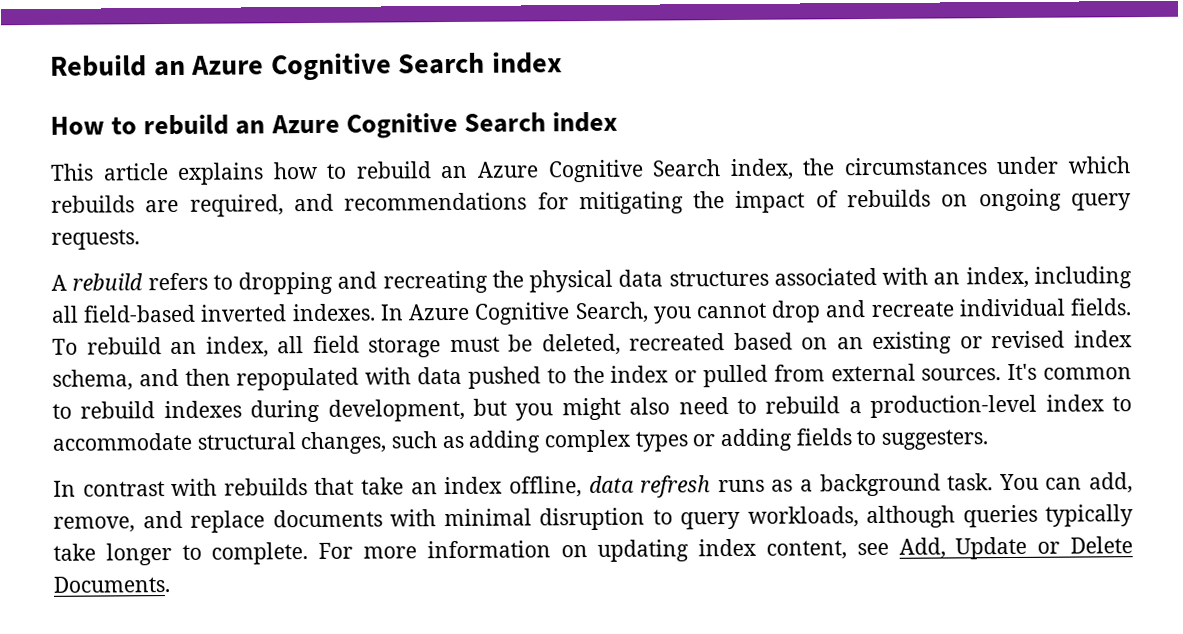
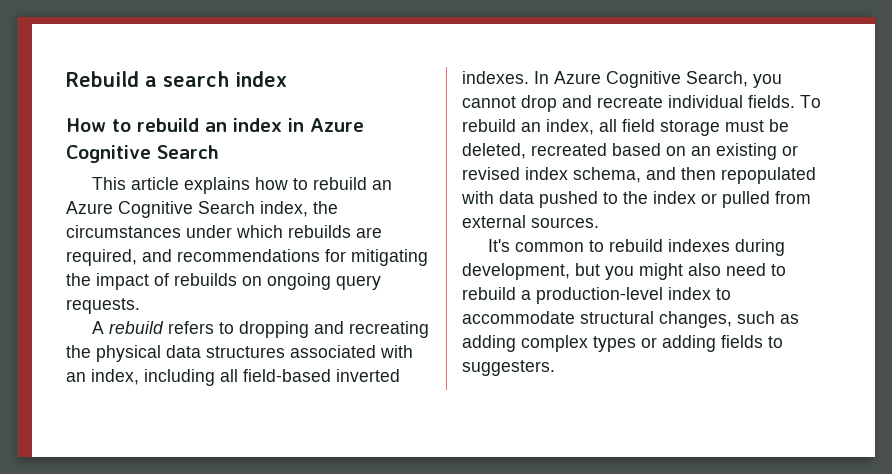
[153,52,486,81] an Azure Cognitive Search -> [145,71,229,87] a search
[270,111,619,139] Azure Cognitive Search index -> [233,118,364,132] [66,145,219,163] index in Azure Cognitive Search
(1002, 374) none -> (599, 222) //
[53,472,1133,498] [53,504,1133,533] [53,536,1133,566] [53,576,170,593] // In contrast with rebuilds that take an index offline, data refresh runs as a background task. You can add, remove, and replace documents with minimal disruption to query workloads, although queries typically take longer to complete. For more information on updating index content, see Add, Update or Delete Documents. -> (555, 368) none

